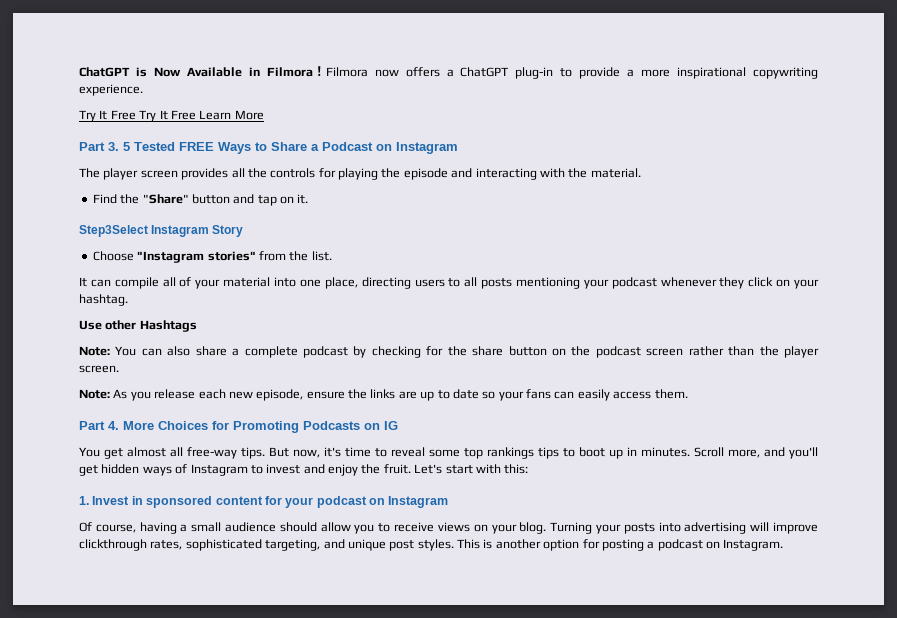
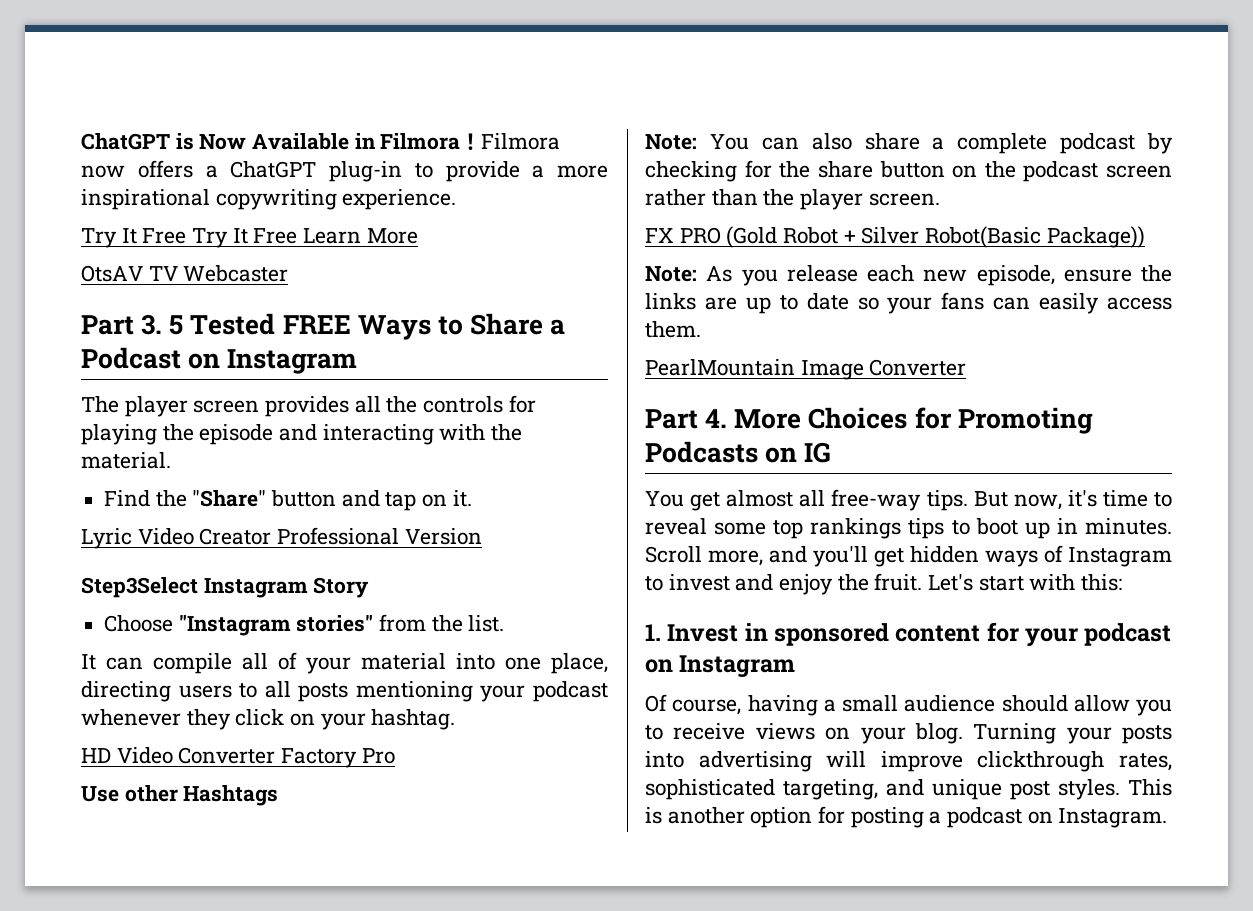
(264, 115) none -> [81,265,289,282] // OtsAV TV Webcaster
(309, 199) none -> [81,527,482,549] // Lyric Video Creator Professional Version
(128, 300) none -> [81,747,395,768] // HD Video Converter Factory Pro
(119, 369) none -> [645,226,1145,248] // FX PRO (Gold Robot + Silver Robot(Basic Package))
(688, 394) none -> [645,359,967,380] // PearlMountain Image Converter

